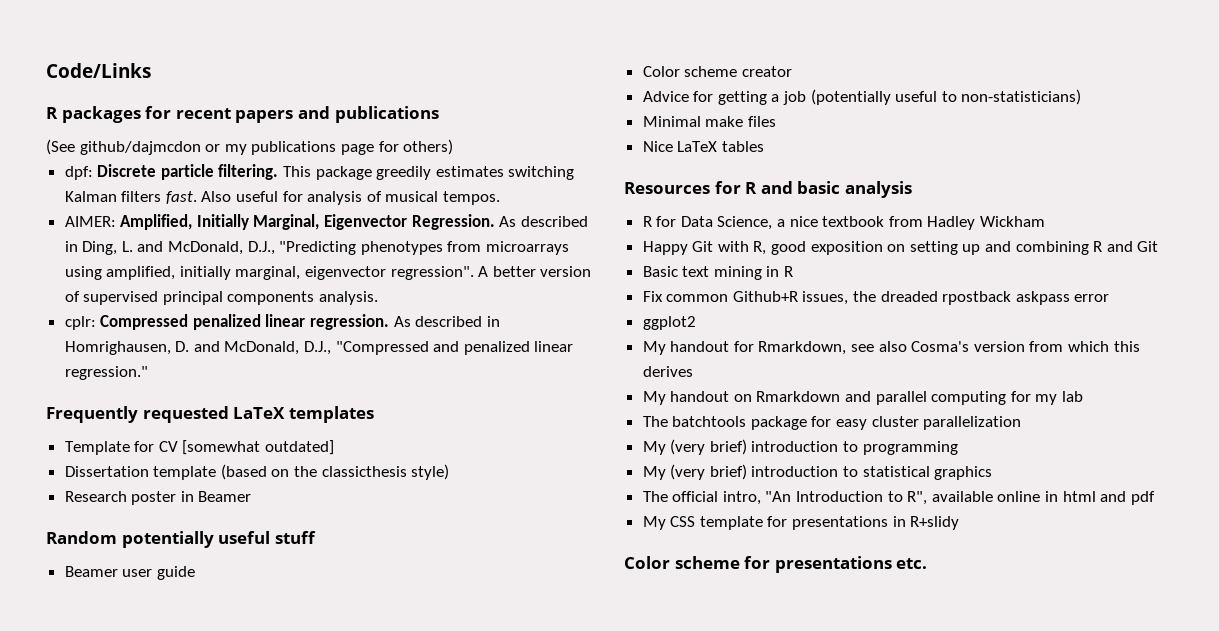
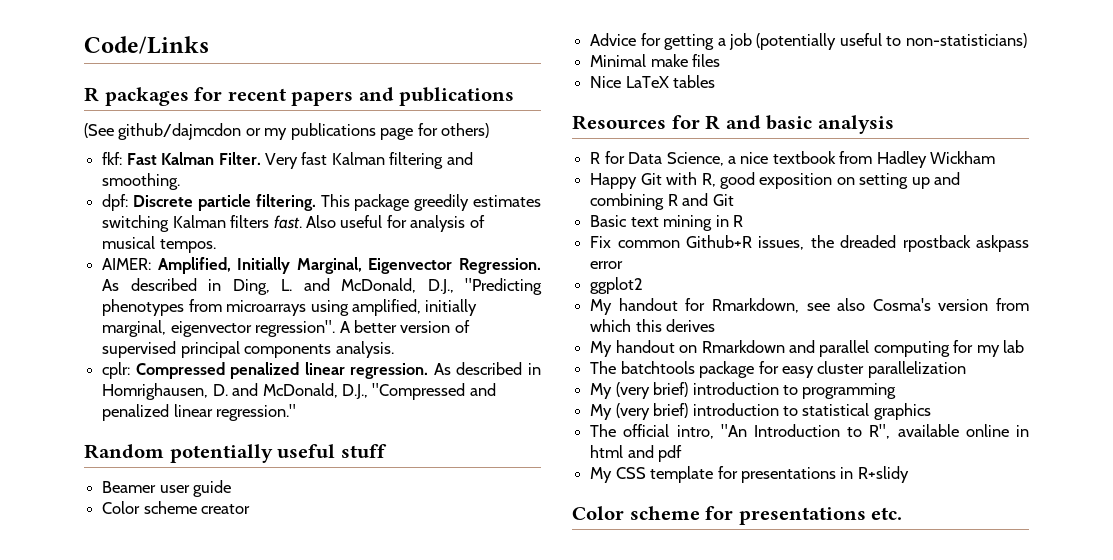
(454, 147) none -> [102,152,473,169] [102,173,181,190] // fkf: Fast Kalman Filter. Very fast Kalman filtering and smoothing.
[46,406,374,423] [64,440,335,455] [64,464,450,480] [64,491,252,505] // Frequently requested LaTeX templates // Template for CV [somewhat outdated] // Dissertation template (based on the classicthesis style) // Research poster in Beamer -> (297, 412) none

